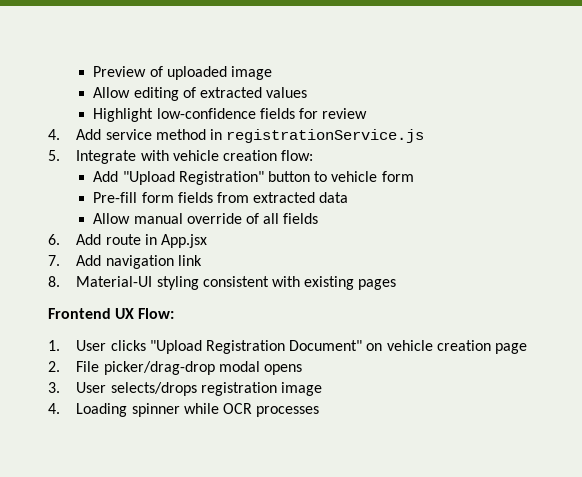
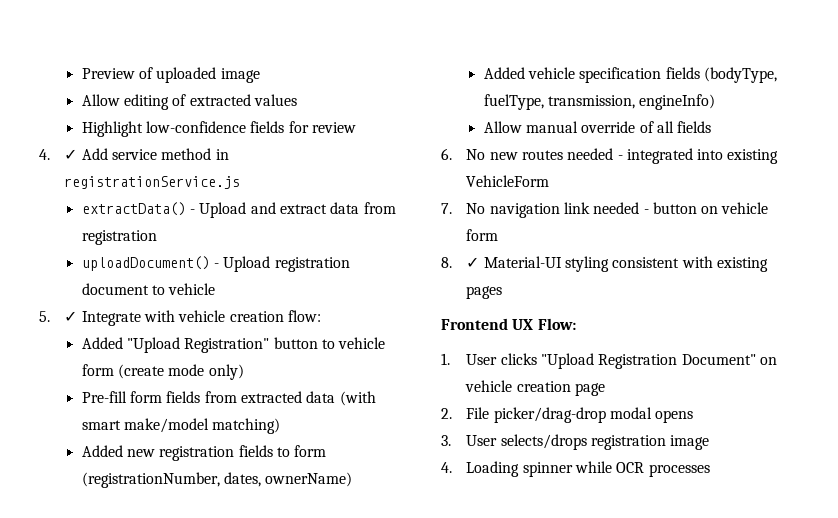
(60, 134) none -> [64,149,78,160] ✓
(425, 136) none -> [81,202,396,218] [81,230,157,245] [81,256,350,272] [81,283,216,295] // extractData() - Upload and extract data from registration // uploadDocument() - Upload registration document to vehicle
(60, 155) none -> [64,311,78,322] ✓
[93,171,119,182] Add -> [81,337,123,349] Added
(414, 176) none -> [118,364,244,380] (create mode only)
(349, 197) none -> [339,391,376,406] [81,418,281,434] [81,445,327,461] [81,472,353,488] [483,67,778,83] [483,94,716,110] (with smart make/model matching) // Added new registration fields to form (registrationNumber, dates, ownerName) // Added vehicle specification fields (bodyType, fuelType, transmission, engineInfo)
[76,234,207,248] Add route in App.jsx -> [466,148,779,164] [466,175,550,187] No new routes needed - integrated into existing VehicleForm
[76,255,102,266] Add -> [466,203,486,214] No
(202, 260) none -> [593,202,769,214] [466,229,499,241] needed - button on vehicle form
(60, 281) none -> [466,257,480,268] ✓

